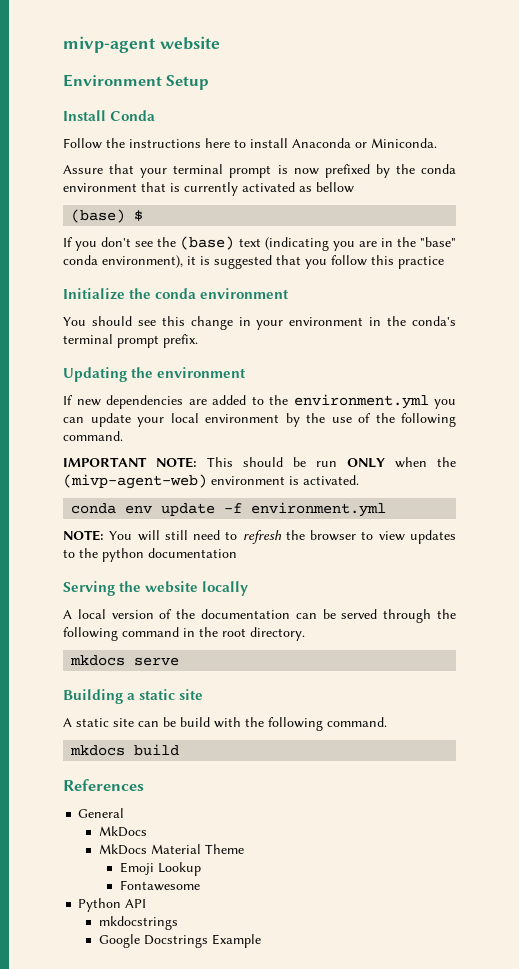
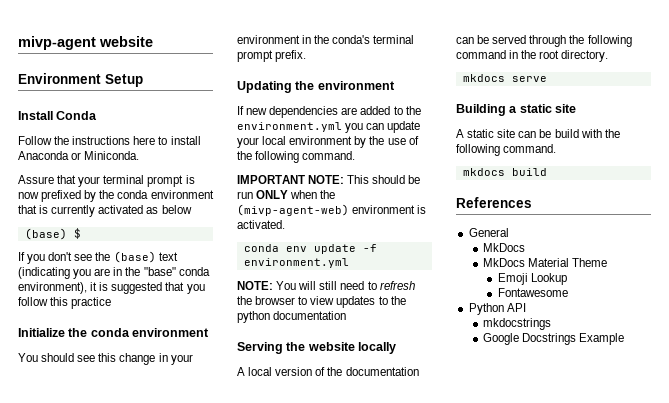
[316,182,354,193] bellow -> [161,205,192,214] below

